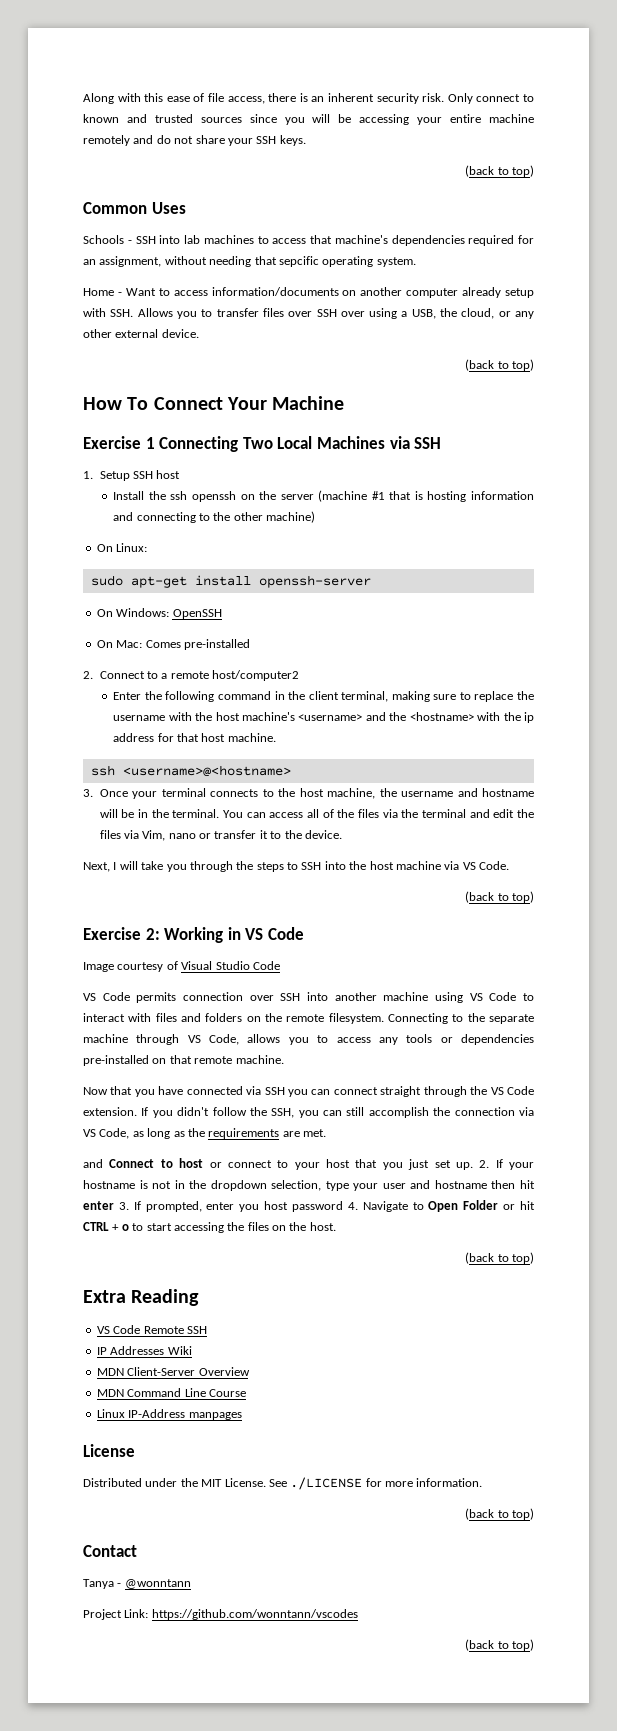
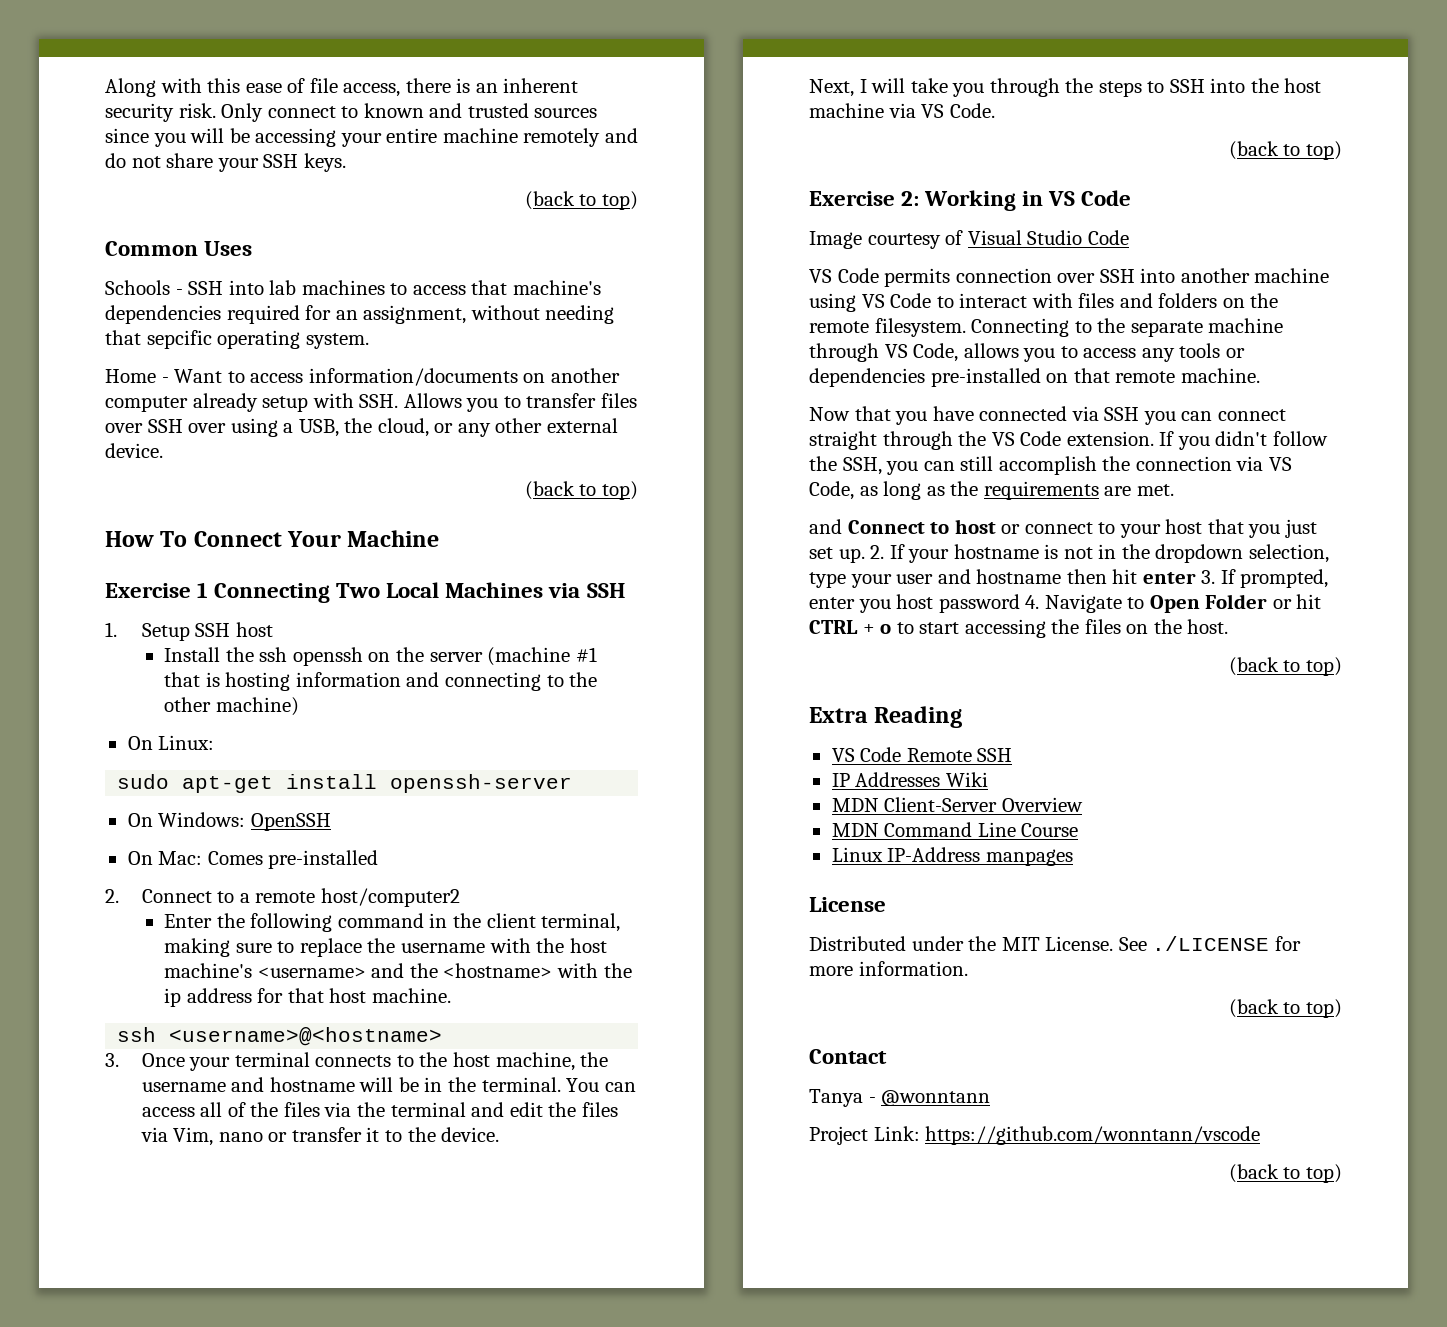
[151,1609,358,1620] https://github.com/wonntann/vscodes -> [925,1126,1261,1145] https://github.com/wonntann/vscode

